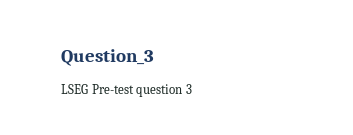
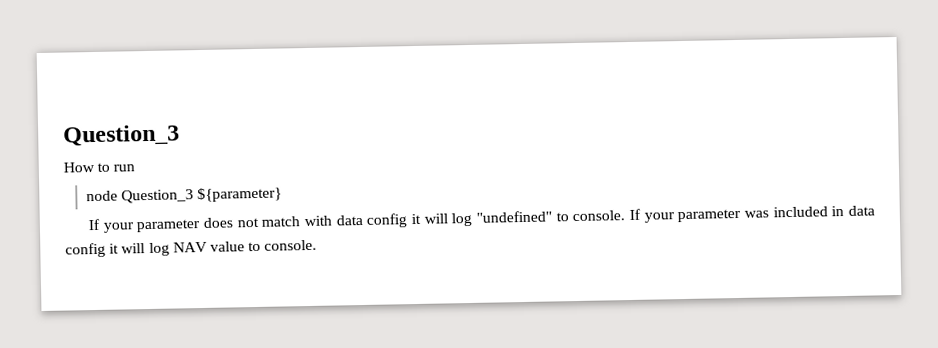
[61,84,192,97] LSEG Pre-test question 3 -> [63,161,136,173] [85,186,283,204] [87,205,875,233] [65,239,318,258] How to run // node Question_3 ${parameter} // If your parameter does not match with data config it will log "undefined" to console. If your parameter was included in data config it will log NAV value to console.

